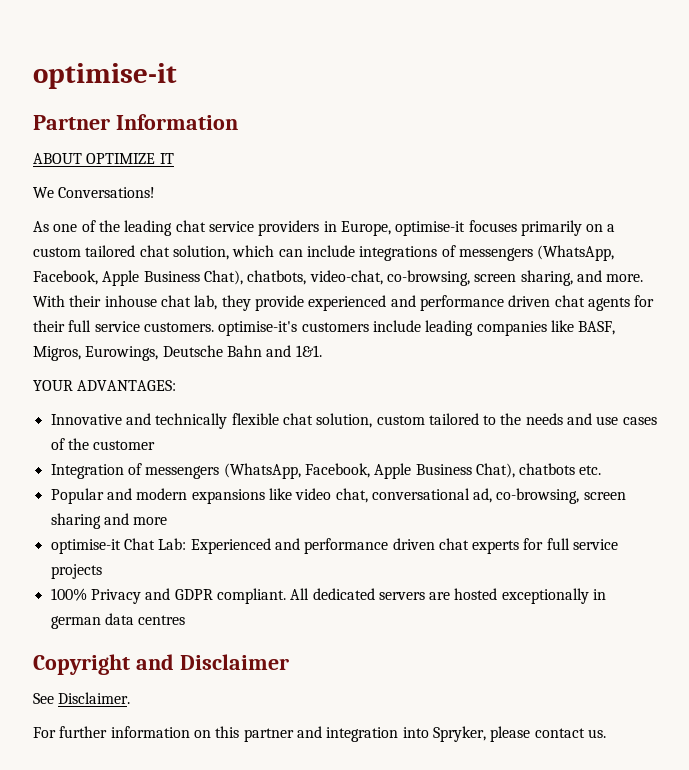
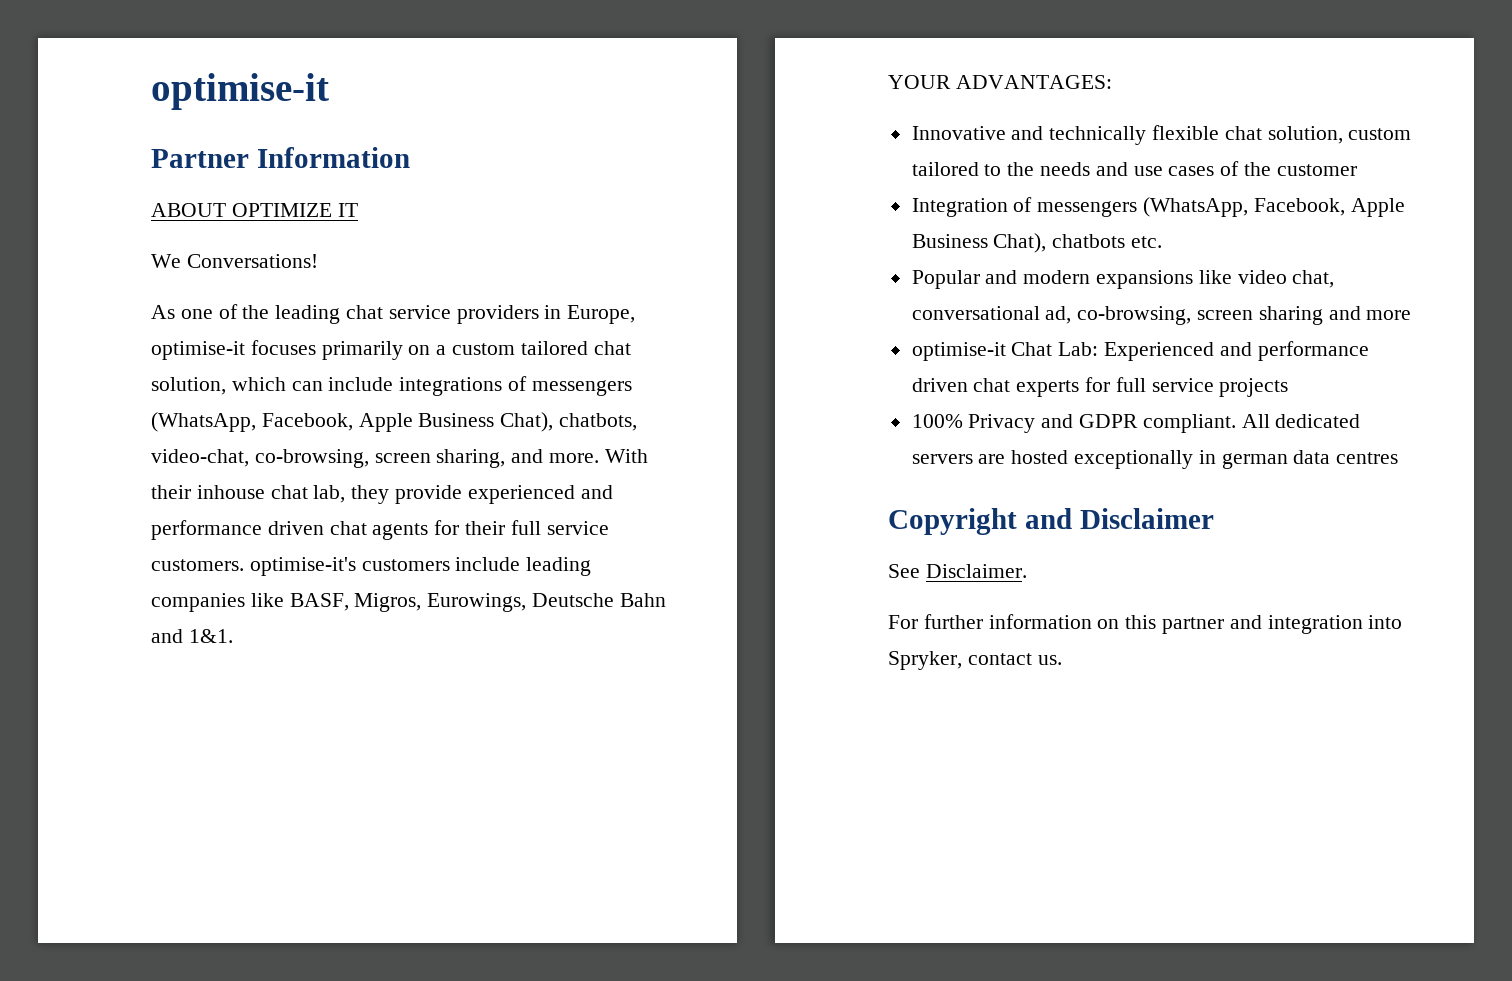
[490,726,531,742] please -> (962, 660) none

